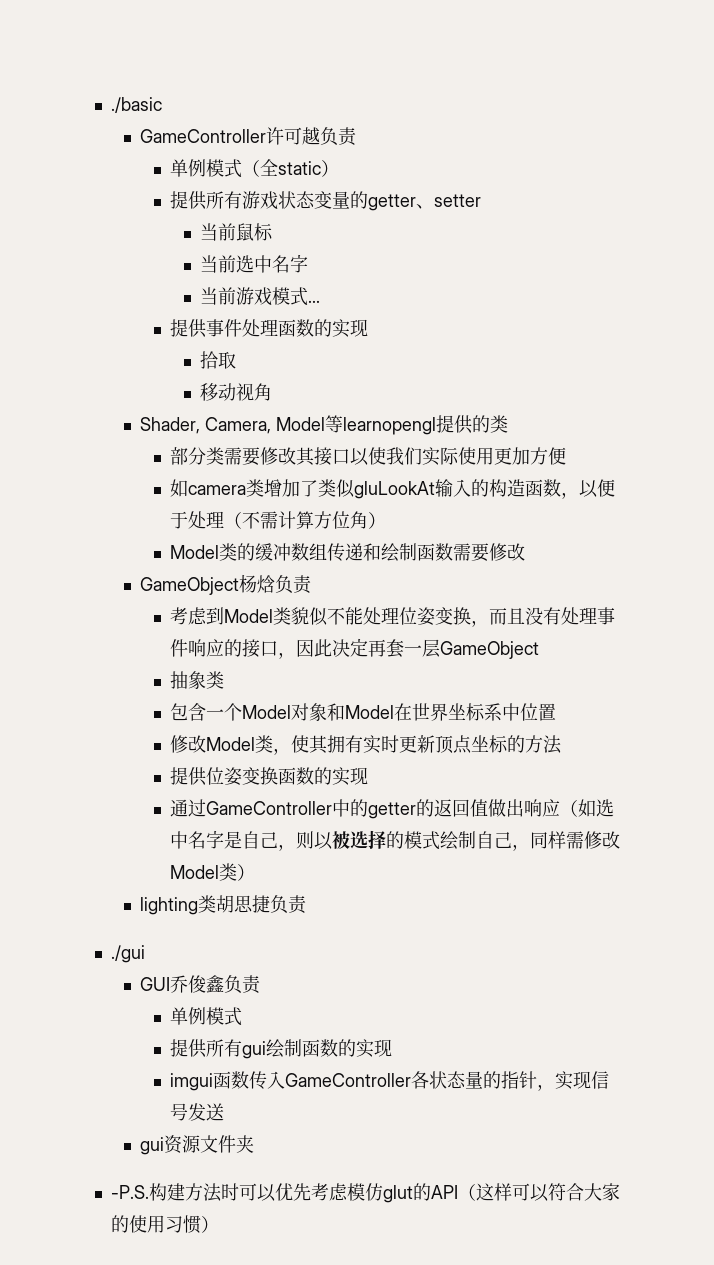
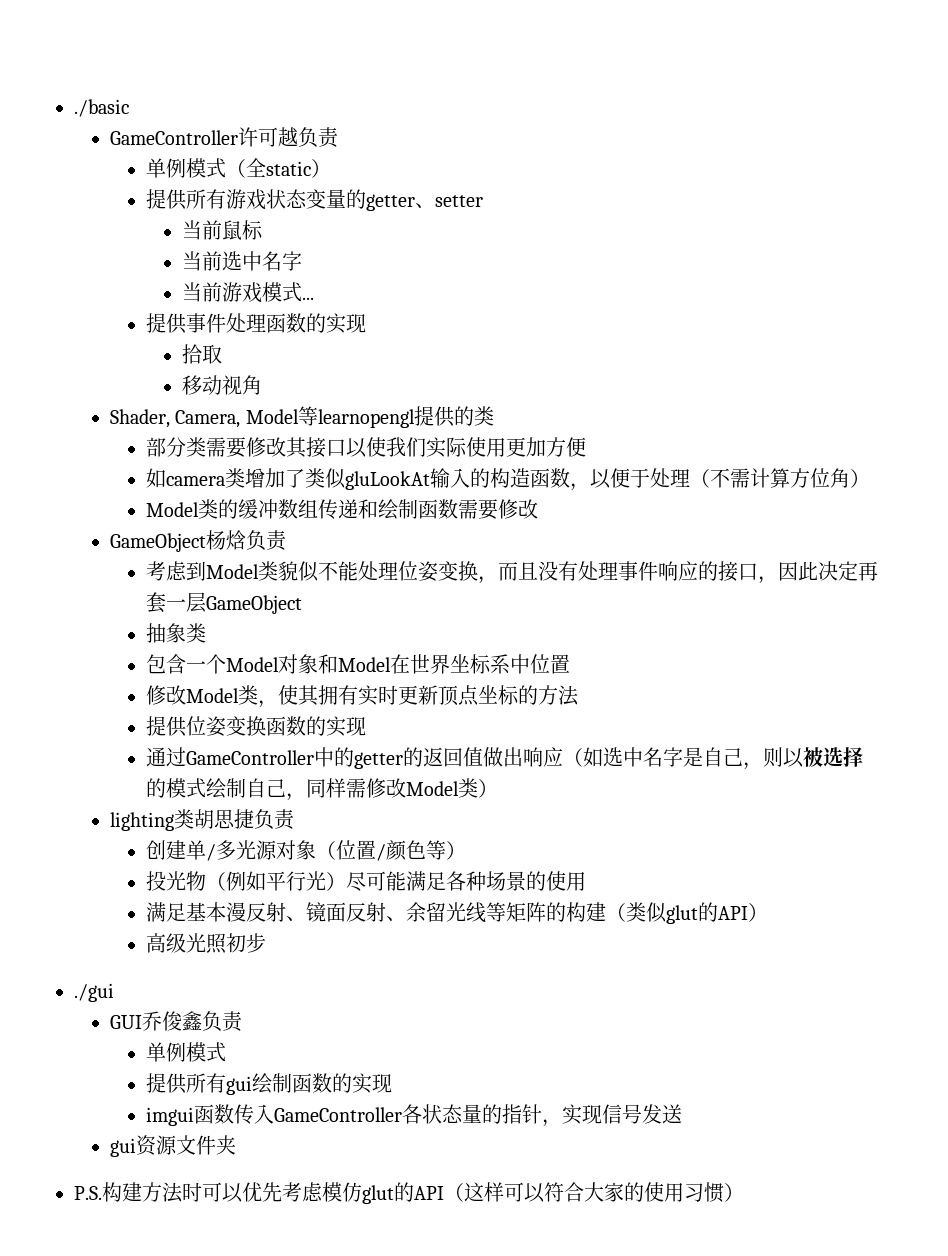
(308, 904) none -> [145,840,466,861] [145,871,586,892] [145,902,768,924] [145,933,266,954] // 创建单/多光源对象（位置/颜色等） // 投光物（例如平行光）尽可能满足各种场景的使用 // 满足基本漫反射、镜面反射、余留光线等矩阵的构建（类似glut的API） // 高级光照初步
[110,1185,149,1199] -P.S. -> [74,1186,102,1200] P.S.

